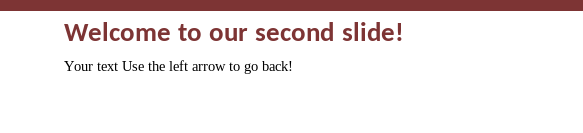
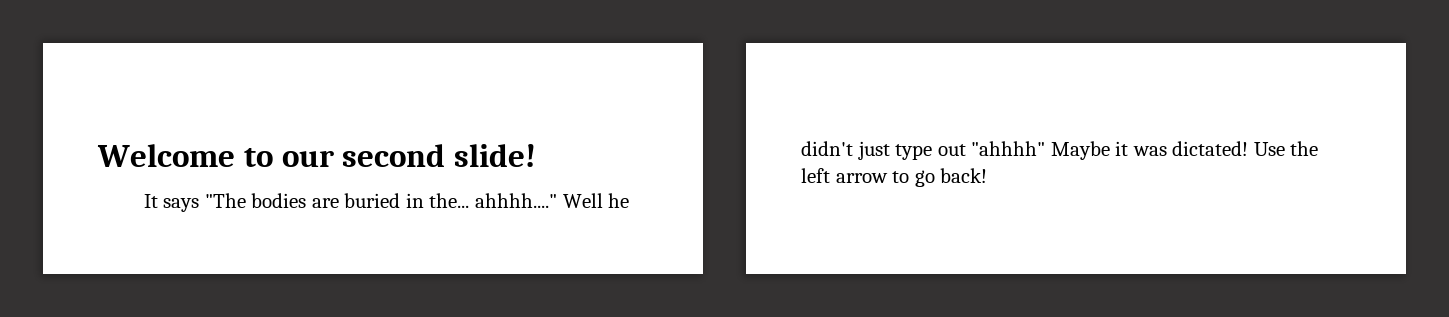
[64,61,118,71] Your text -> [143,193,630,212] [801,141,1249,160] It says "The bodies are buried in the... ahhhh...." Well he didn't just type out "ahhhh" Maybe it was dictated!

